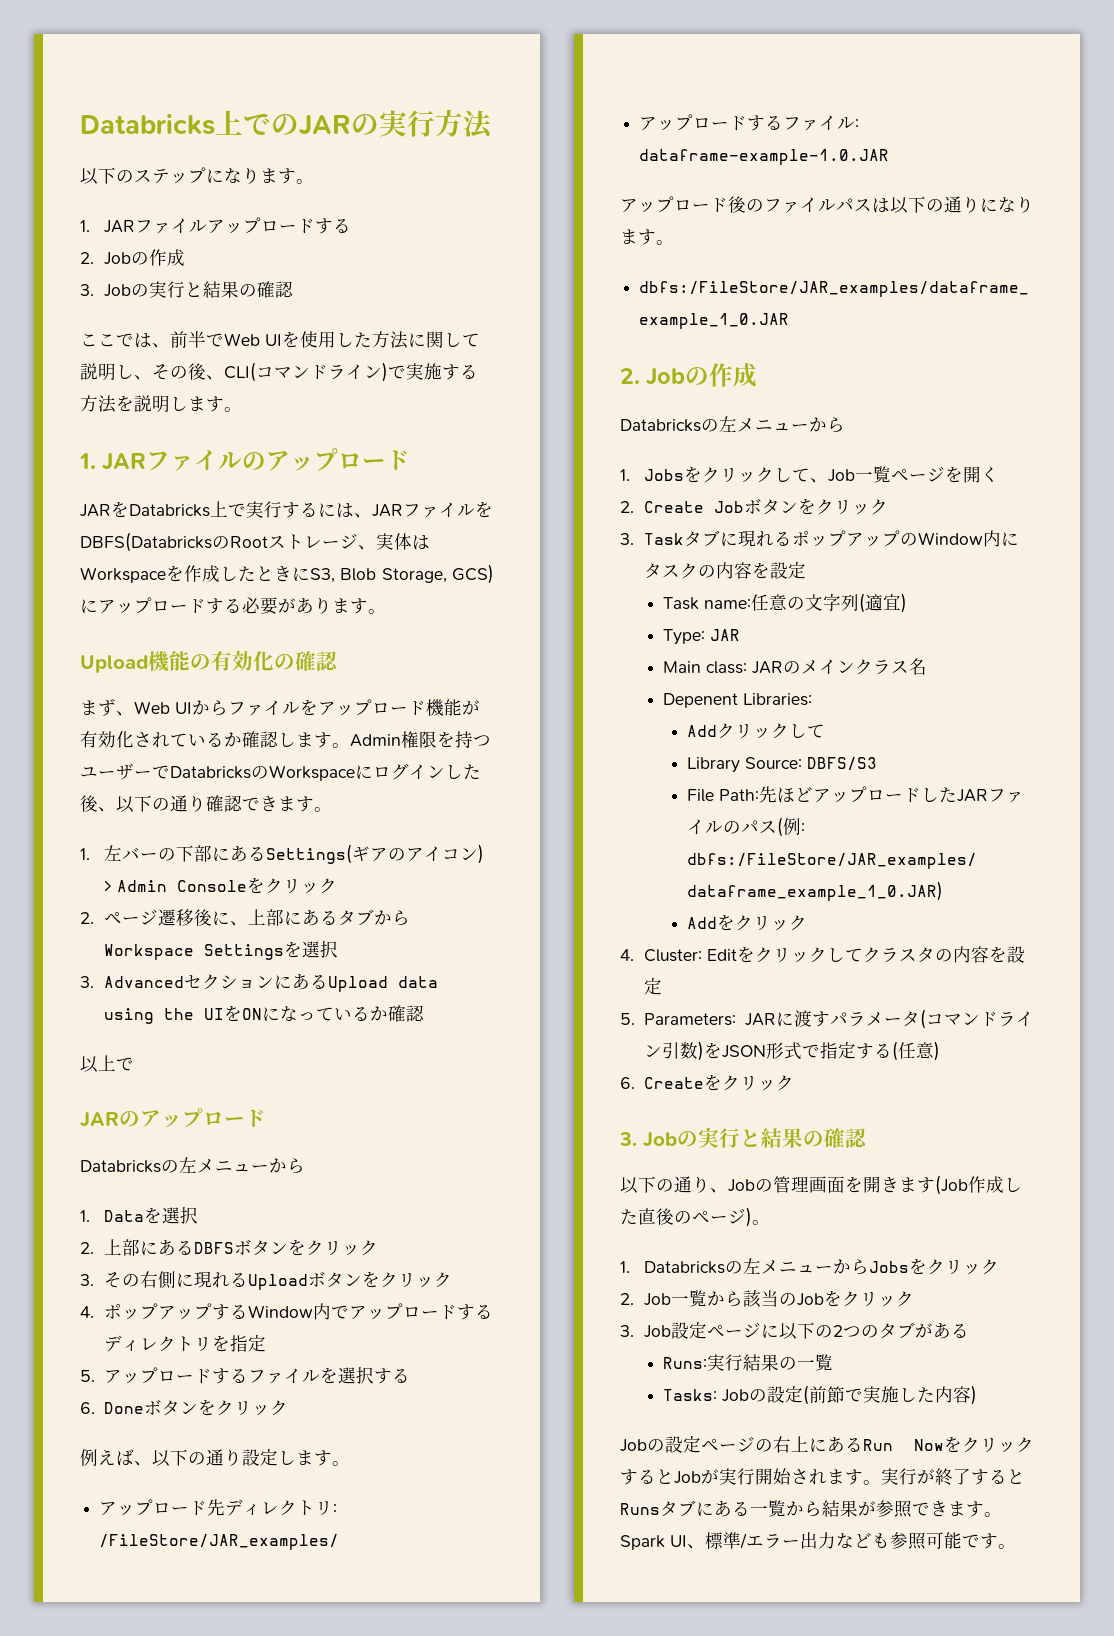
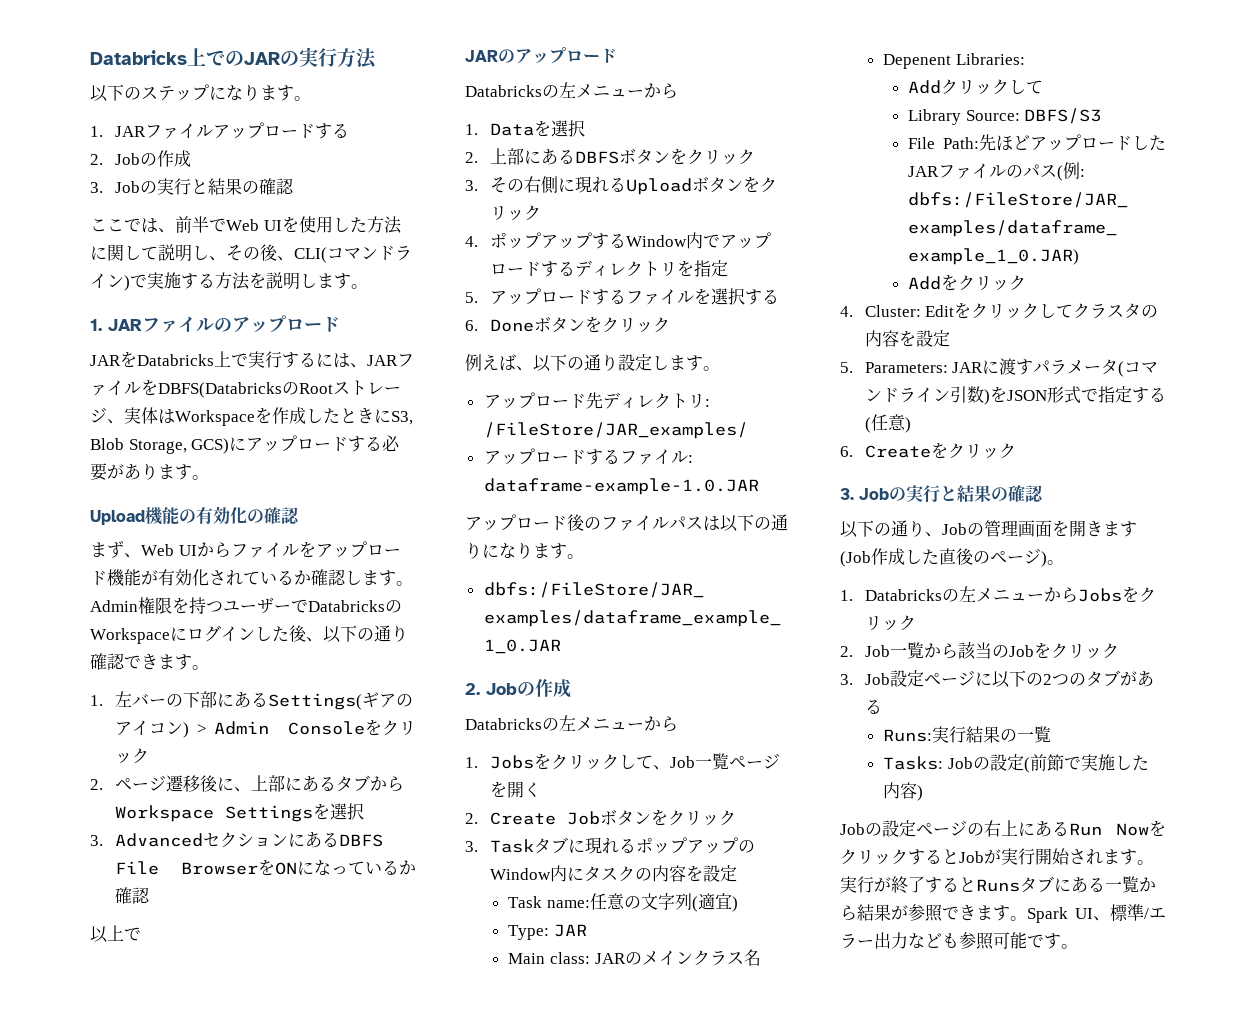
[328,976,439,992] [104,1008,225,1024] Upload data using the UI -> [338,834,383,847] [114,861,258,875] DBFS File Browser

